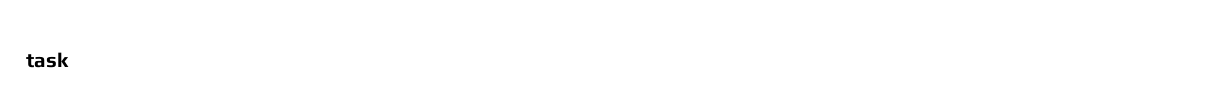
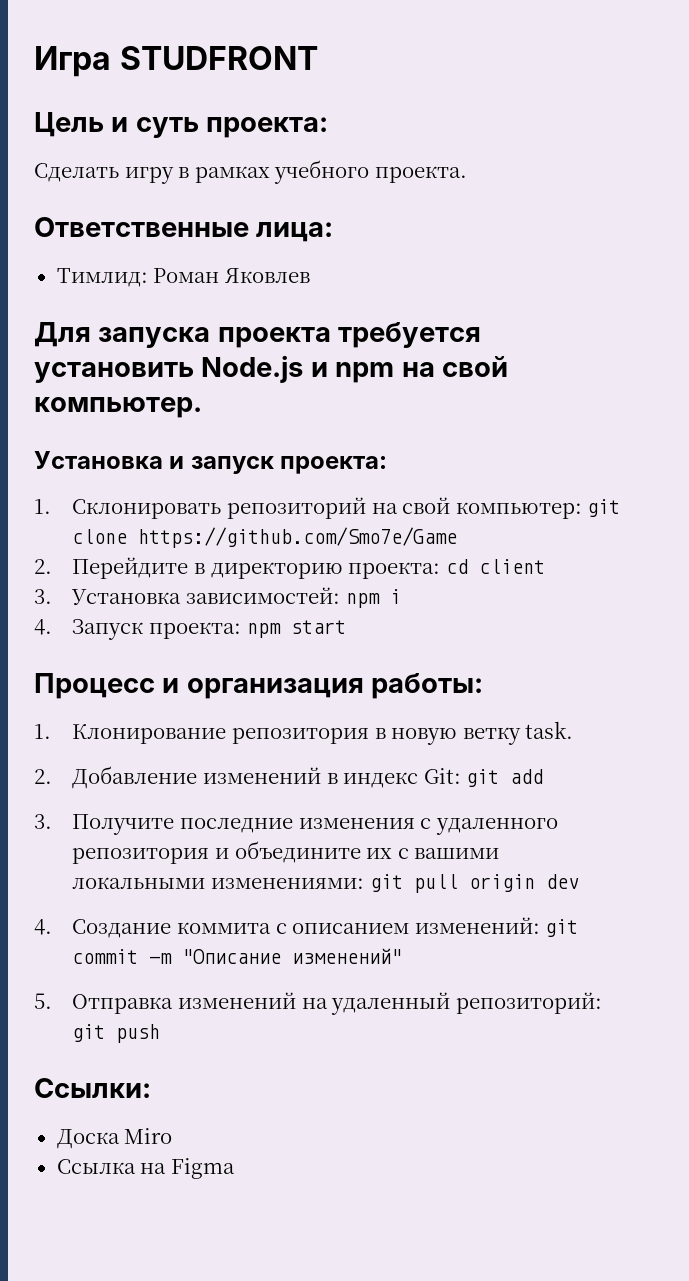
[26,52,69,68] task -> [34,46,318,77] [34,112,329,138] [34,160,467,184] [34,217,334,242] [56,268,310,287] [34,322,482,348] [34,355,509,383] [34,397,202,418] [34,451,388,474] [34,497,621,519] [72,527,458,548] [34,557,545,579] [34,587,401,608] [34,619,346,640] [34,673,484,699] [34,721,574,745] [34,766,544,789] [34,814,558,835] [72,841,500,864] [72,874,579,893] [34,917,579,938] [72,948,403,964] [34,992,602,1015] [72,1024,161,1043] [34,1078,151,1098] [56,1128,173,1149] [56,1158,235,1179] Игра STUDFRONT // Цель и суть проекта: // Сделать игру в рамках учебного проекта. // Ответственные лица: // Тимлид: Роман Яковлев // Для запуска проекта требуется установить Node.js и npm на свой компьютер. // Установка и запуск проекта: // 1. Склонировать репозиторий на свой компьютер: git clone https://github.com/Smo7e/Game // 2. Перейдите в директорию проекта: cd client // 3. Установка зависимостей: npm i // 4. Запуск проекта: npm start // Процесс и организация работы: // 1. Клонирование репозитория в новую ветку task. // 2. Добавление изменений в индекс Git: git add // 3. Получите последние изменения с удаленного репозитория и объедините их с вашими локальными изменениями: git pull origin dev // 4. Создание коммита с описанием изменений: git commit -m "Описание изменений" // 5. Отправка изменений на удаленный репозиторий: git push // Ссылки: // Доска Miro // Ссылка на Figma

